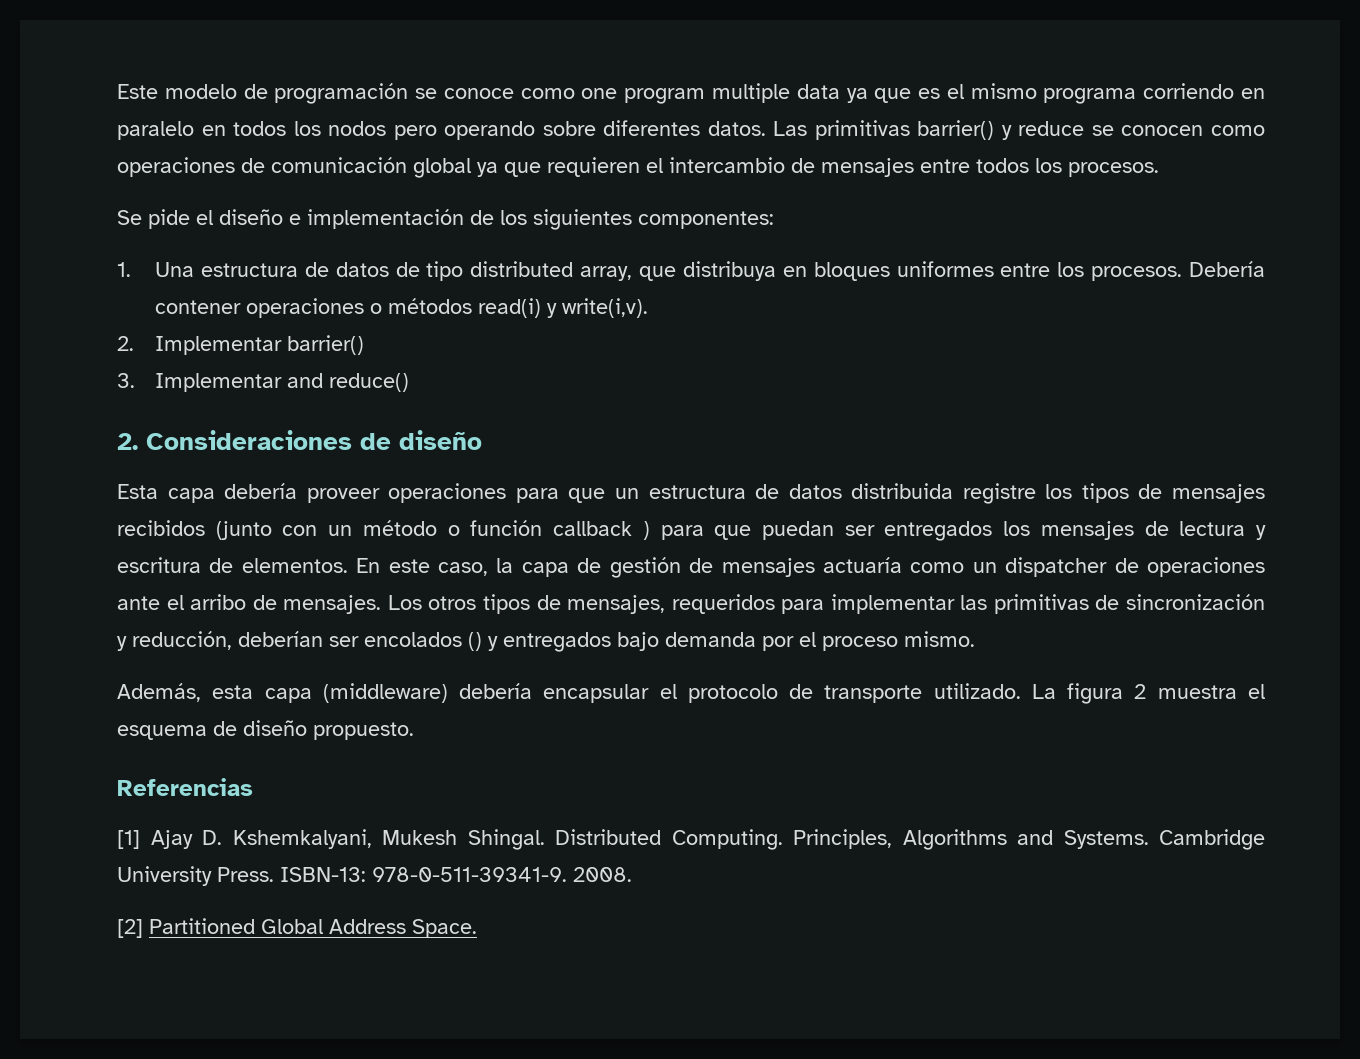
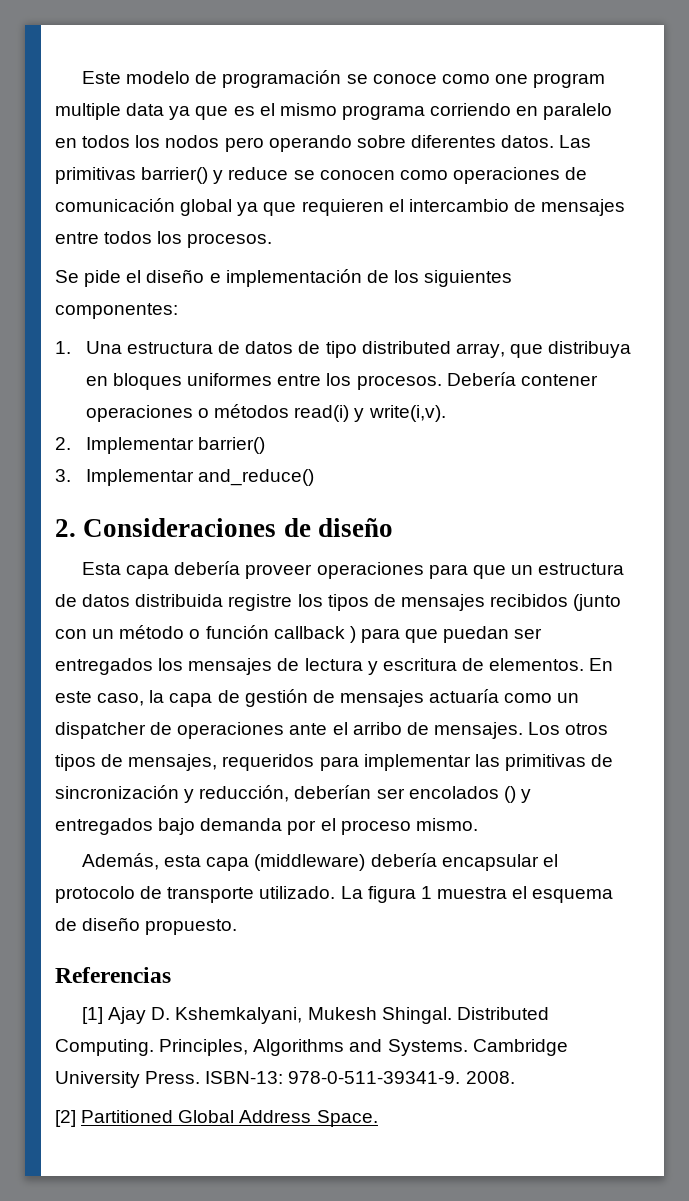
[287,373,410,392] and reduce() -> [198,469,315,486] and_reduce()
[1134,684,1147,699] 2 -> [420,886,432,899] 1

